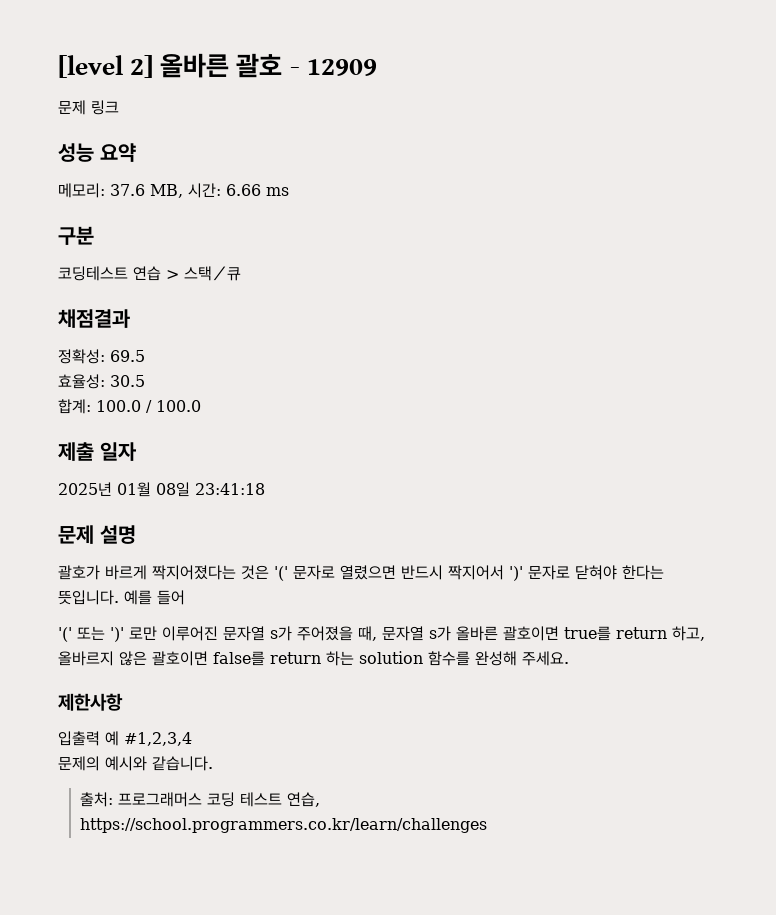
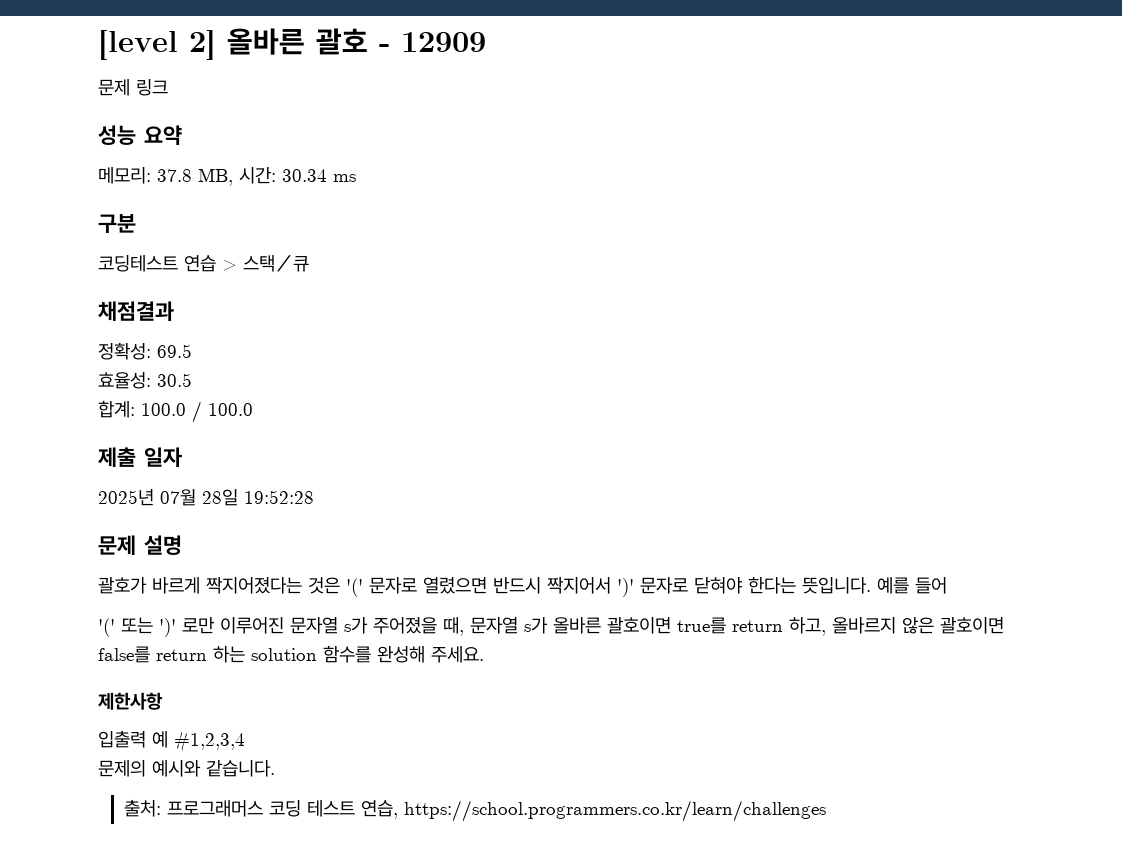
[110,184,145,196] 37.6 -> [157,169,192,182] 37.8
[226,184,261,196] 6.66 -> [282,169,327,182] 30.34
[117,482,265,497] 01월 08일 23:41:18 -> [160,489,314,506] 07월 28일 19:52:28

